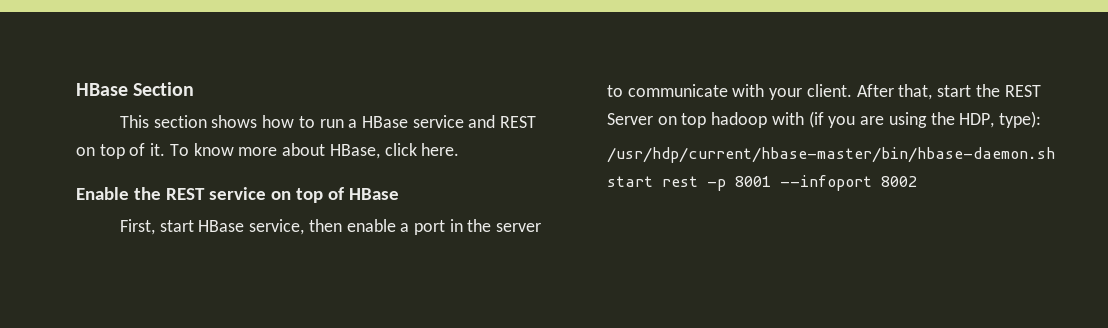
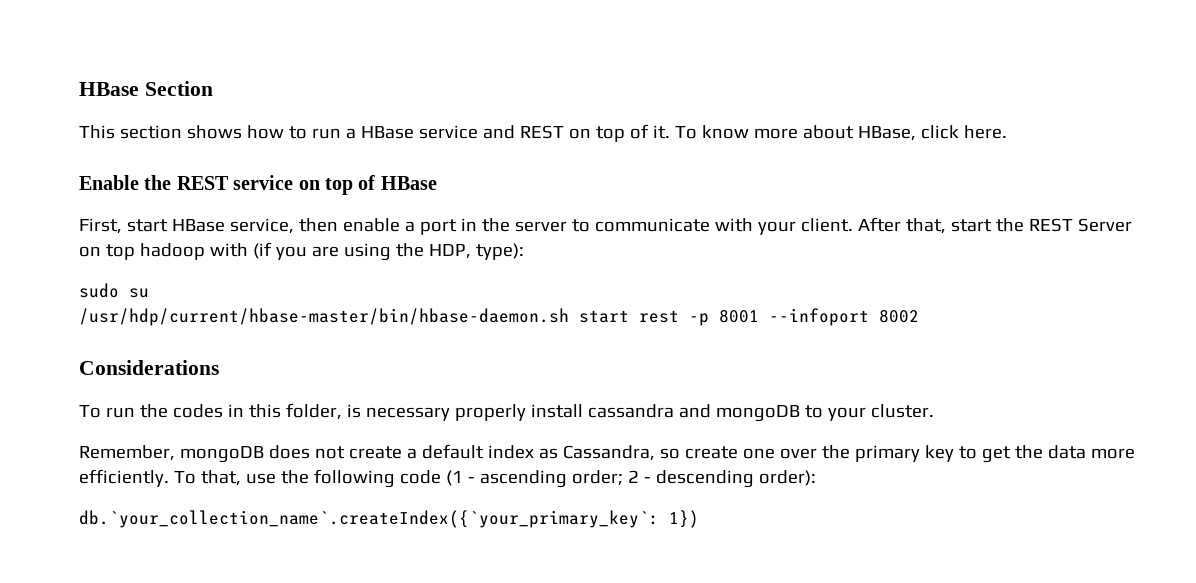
(1041, 119) none -> [79,283,149,298] // sudo su
(917, 181) none -> [79,360,219,375] [79,403,934,422] [79,444,1135,463] [79,469,816,488] [79,510,699,528] // Considerations // To run the codes in this folder, is necessary properly install cassandra and mongoDB to your cluster. // Remember, mongoDB does not create a default index as Cassandra, so create one over the primary key to get the data more efficiently. To that, use the following code (1 - ascending order; 2 - descending order): // db.`your_collection_name`.createIndex({`your_primary_key`: 1})

